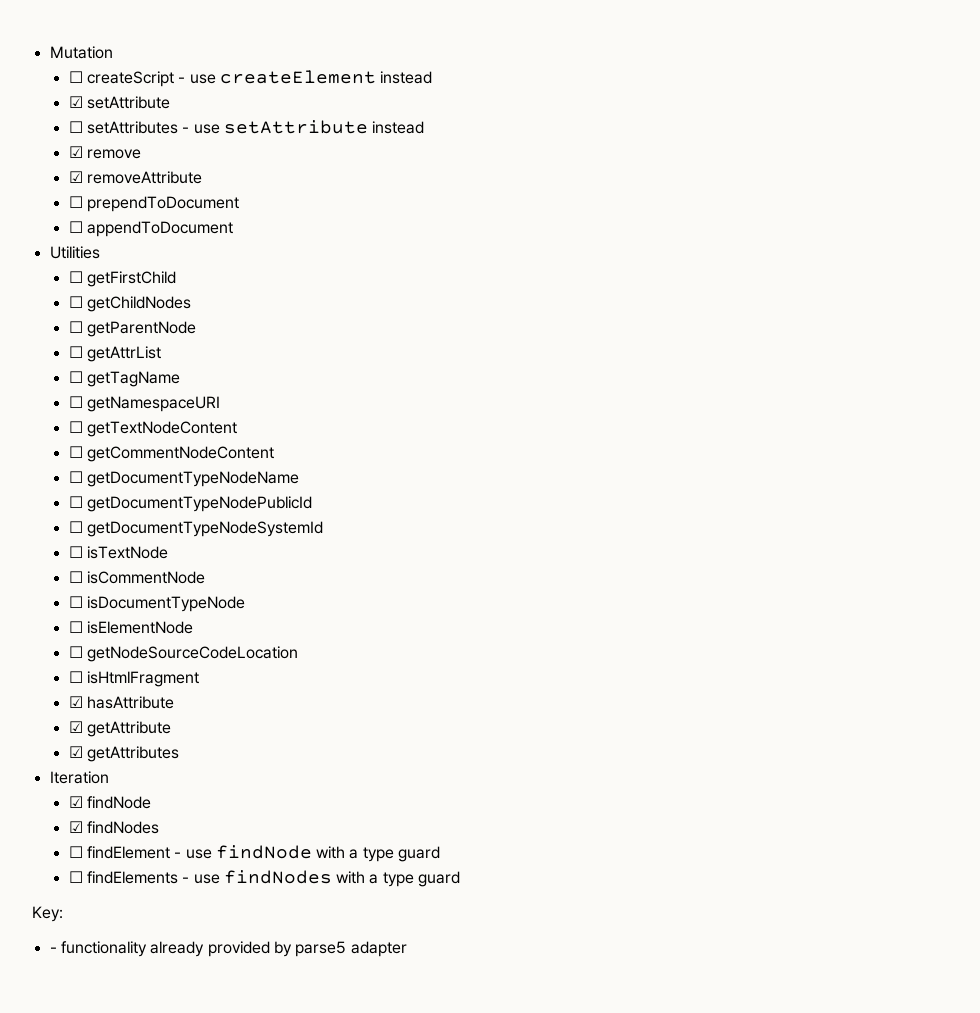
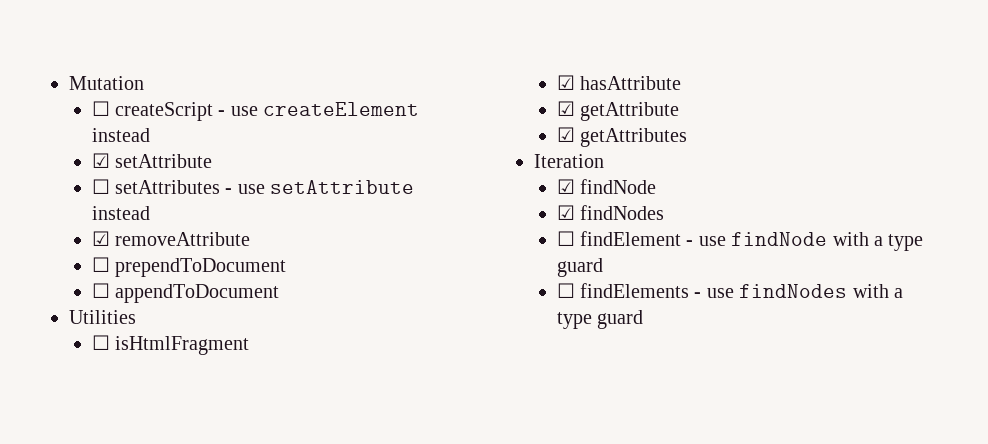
[68,146,141,159] // ☑ remove -> (150, 213) none
[68,271,176,287] [68,296,191,312] [68,321,196,337] [68,346,161,362] [68,371,180,387] [68,396,220,412] [68,421,237,437] [68,446,274,462] [68,471,299,487] [68,496,312,512] [68,521,323,537] [68,546,168,559] [68,571,205,584] [68,596,245,612] [68,621,193,634] [68,646,298,662] // ☐ getFirstChild // ☐ getChildNodes // ☐ getParentNode // ☐ getAttrList // ☐ getTagName // ☐ getNamespaceURI // ☐ getTextNodeContent // ☐ getCommentNodeContent // ☐ getDocumentTypeNodeName // ☐ getDocumentTypeNodePublicId // ☐ getDocumentTypeNodeSystemId // ☐ isTextNode // ☐ isCommentNode // ☐ isDocumentTypeNode // ☐ isElementNode // ☐ getNodeSourceCodeLocation -> (136, 317) none
[32,906,63,922] [49,941,407,957] // Key: // - functionality already provided by parse5 adapter -> (643, 319) none

